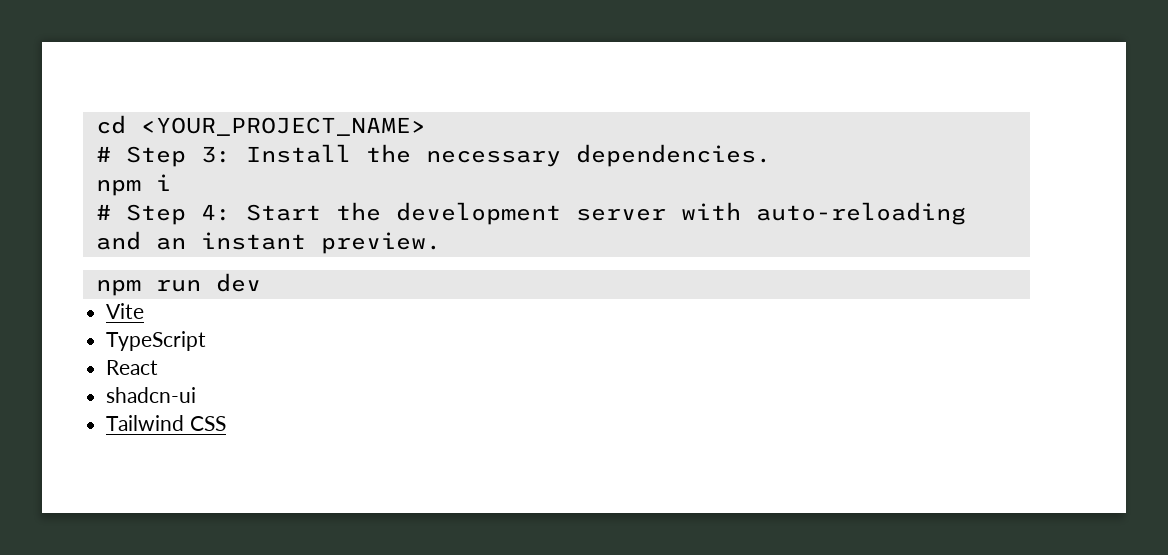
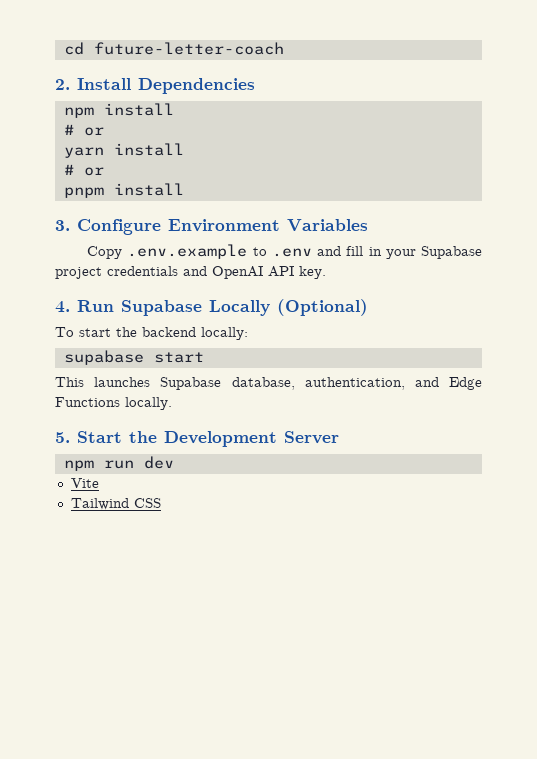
[140,117,426,136] [95,144,771,167] [95,174,171,196] [95,202,966,225] [95,231,441,254] <YOUR_PROJECT_NAME> // # Step 3: Install the necessary dependencies. // npm i // # Step 4: Start the development server with auto-reloading and an instant preview. -> [93,42,284,55] [55,78,255,94] [63,103,174,118] [63,124,104,136] [63,143,184,158] [63,164,104,176] [63,183,184,198] [55,219,368,235] [87,244,482,259] [55,266,326,279] [55,299,368,316] [55,327,248,340] [63,350,204,365] [55,377,482,390] [55,397,172,410] [55,431,339,447] future-letter-coach // 2. Install Dependencies // npm install // # or // yarn install // # or // pnpm install // 3. Configure Environment Variables // Copy .env.example to .env and fill in your Supabase project credentials and OpenAI API key. // 4. Run Supabase Locally (Optional) // To start the backend locally: // supabase start // This launches Supabase database, authentication, and Edge Functions locally. // 5. Start the Development Server
[106,331,207,351] [106,360,159,375] [106,387,197,403] // TypeScript // React // shadcn-ui -> (99, 483) none

